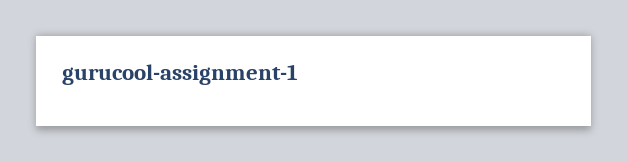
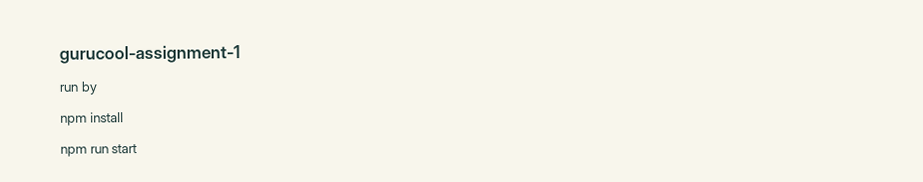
(298, 74) none -> [59,81,98,95] [60,112,124,126] [60,144,138,157] // run by // npm install // npm run start

